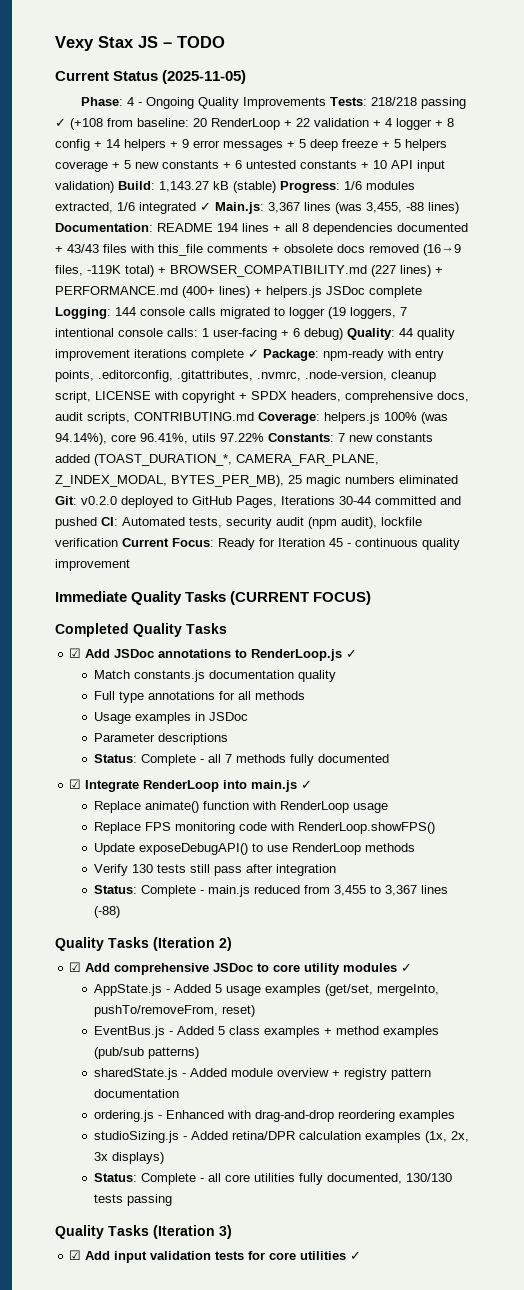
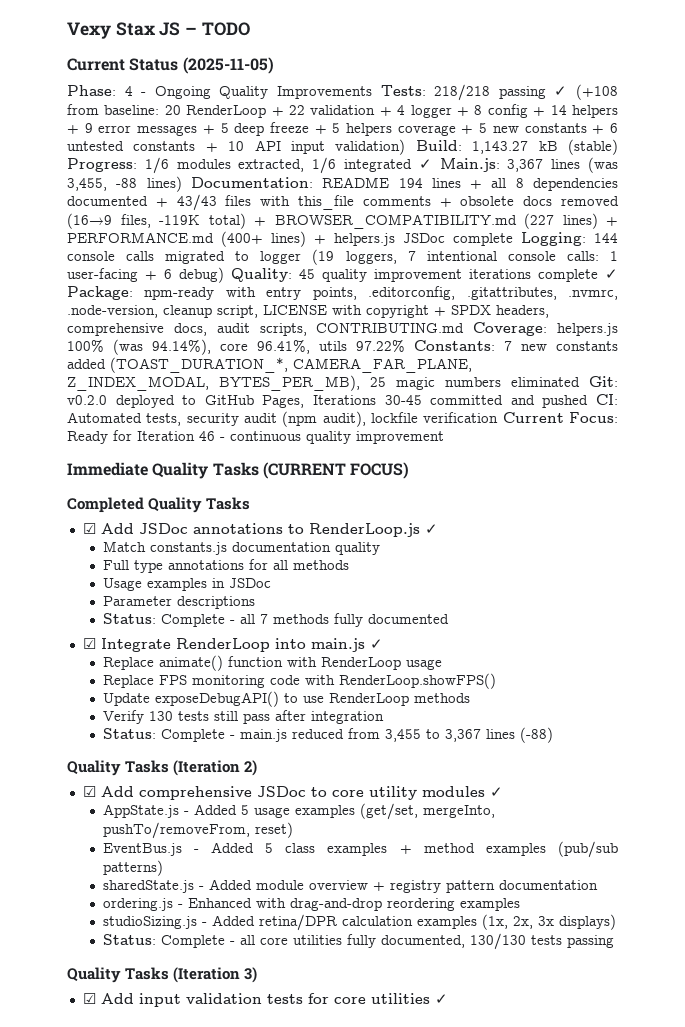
[399,328,413,337] 44 -> [299,269,315,279] 45
[339,496,371,505] 30-44 -> [384,395,422,405] 30-45
[329,538,343,547] 45 -> [199,431,215,441] 46

